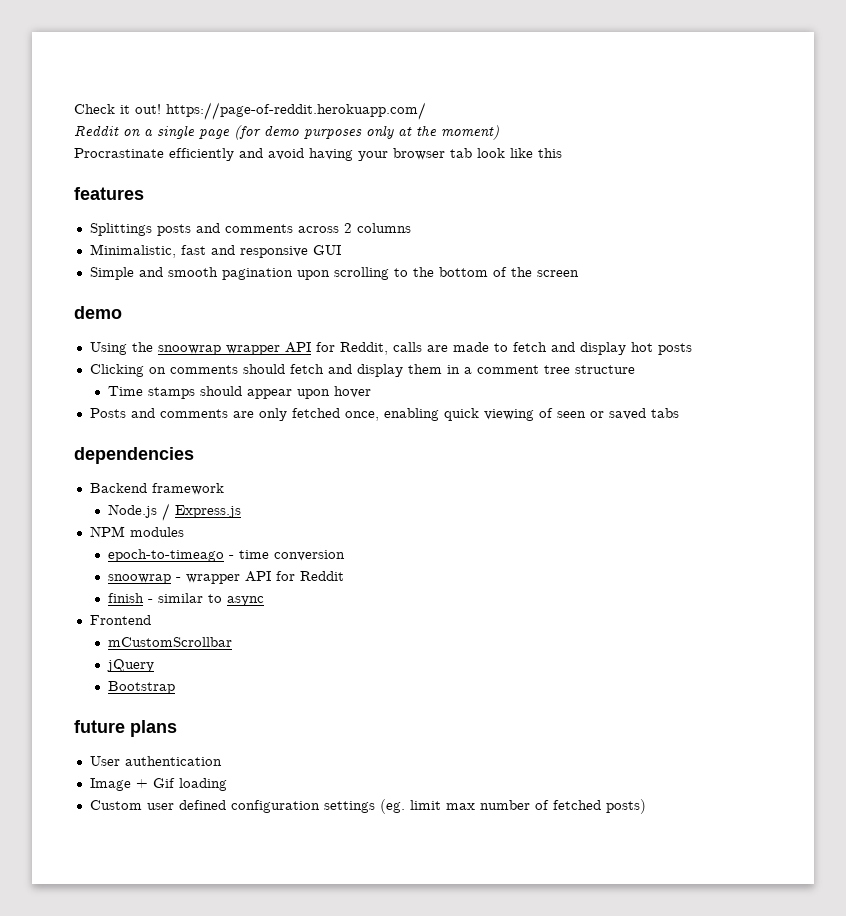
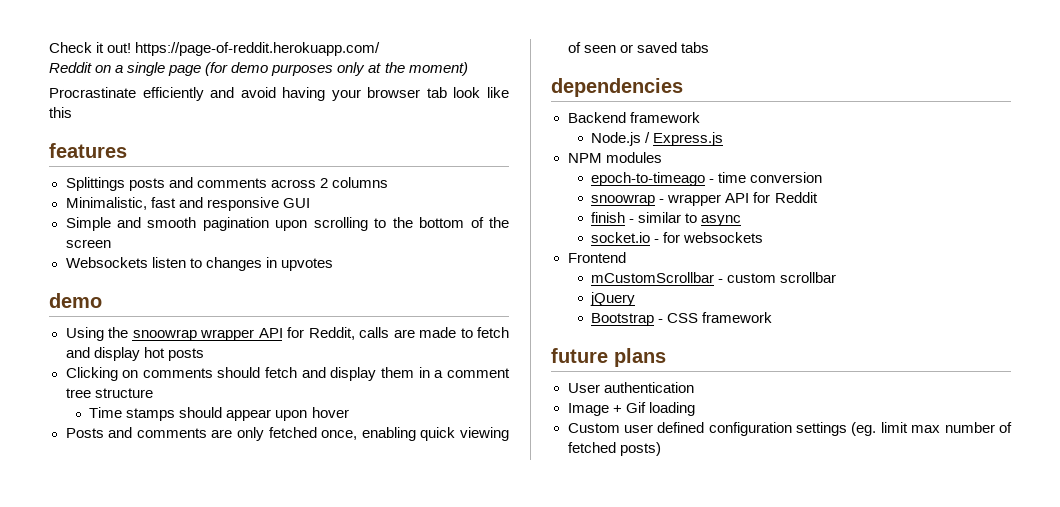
(579, 273) none -> [65,257,333,271] // Websockets listen to changes in upvotes
(264, 601) none -> [591,232,764,243] // socket.io - for websockets
(232, 642) none -> [718,272,837,283] - custom scrollbar
(175, 687) none -> [658,312,773,323] - CSS framework

